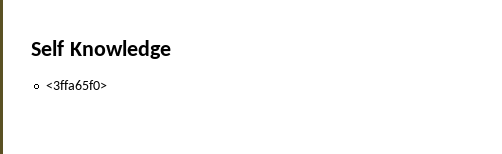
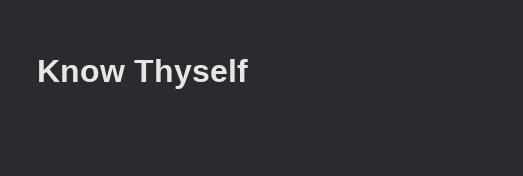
[31,40,171,59] [46,80,108,90] Self Knowledge // <3ffa65f0> -> [37,59,248,89] Know Thyself

